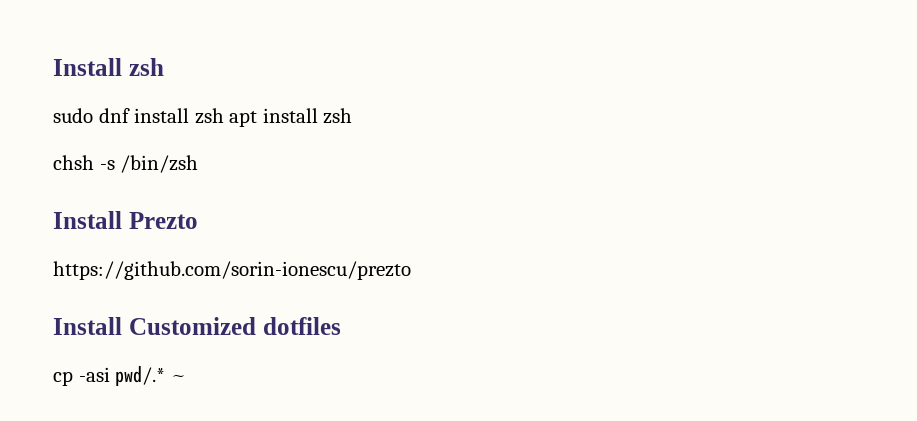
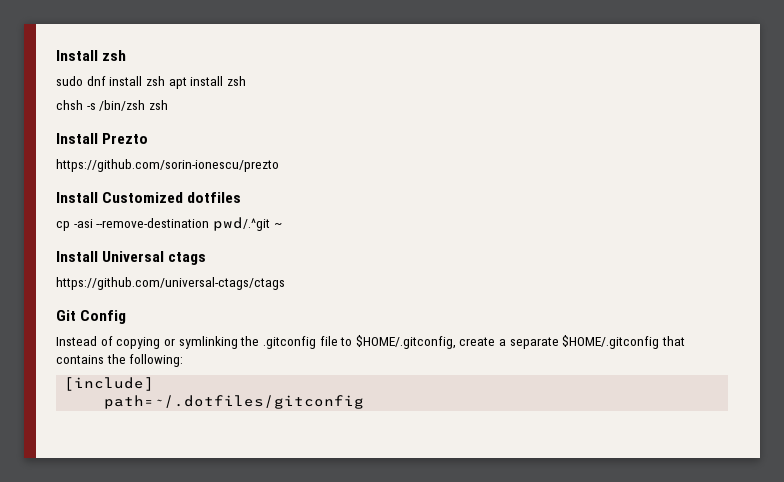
(199, 164) none -> [148,100,168,110] zsh
[115,366,166,386] pwd/.* -> [96,217,270,231] --remove-destination pwd/.^git
(186, 378) none -> [56,251,207,265] [56,277,285,290] [56,310,127,324] [56,335,686,349] [56,354,184,367] [64,377,155,391] [104,395,365,409] // Install Universal ctags // https://github.com/universal-ctags/ctags // Git Config // Instead of copying or symlinking the .gitconfig file to $HOME/.gitconfig, create a separate $HOME/.gitconfig that contains the following: // [include] // path=~/.dotfiles/gitconfig

